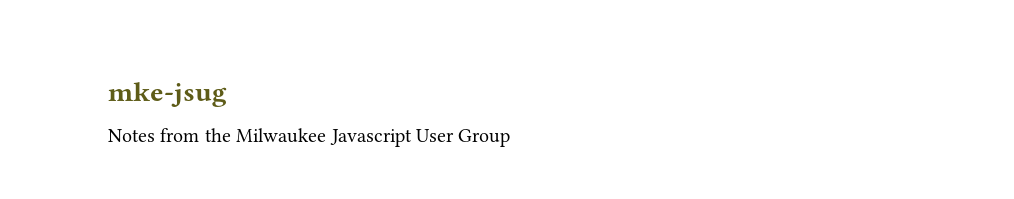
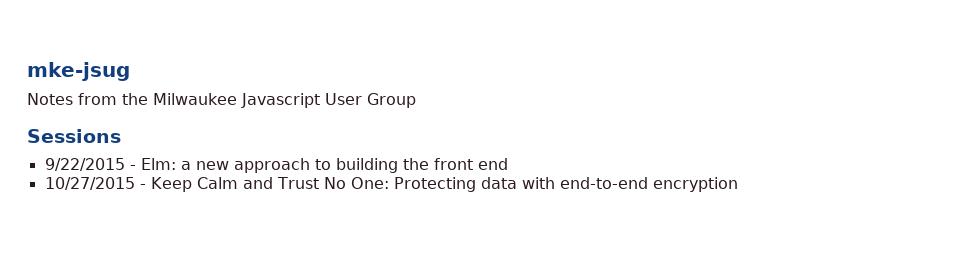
(511, 138) none -> [27,129,121,143] [44,158,508,173] [44,177,738,192] // Sessions // 9/22/2015 - Elm: a new approach to building the front end // 10/27/2015 - Keep Calm and Trust No One: Protecting data with end-to-end encryption

